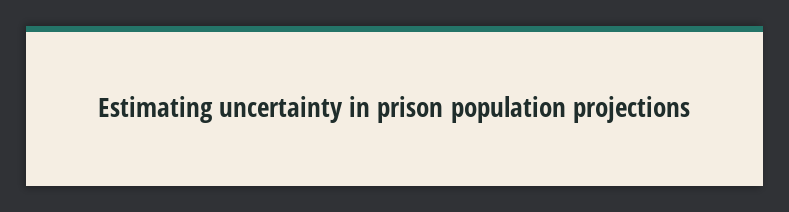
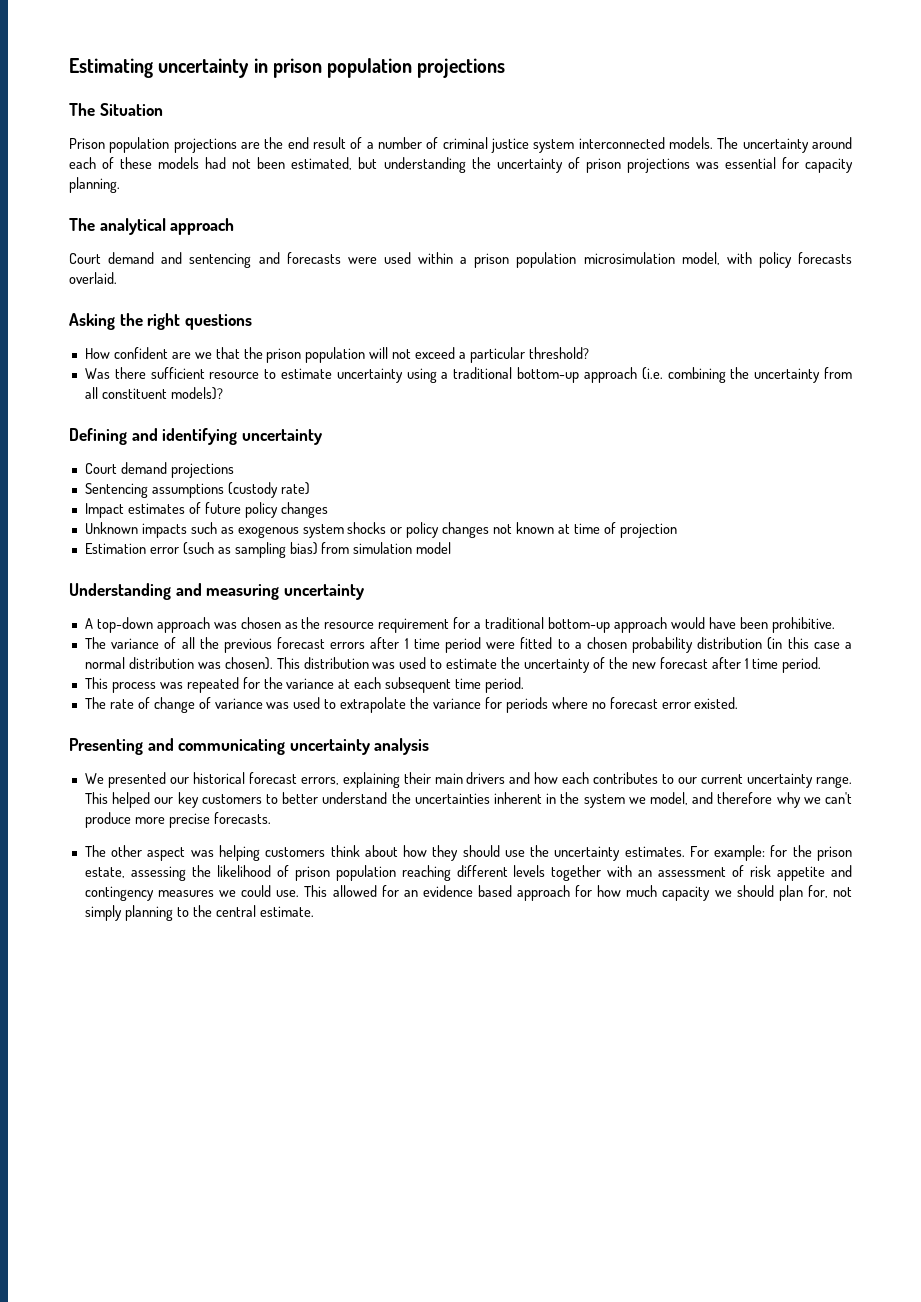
(690, 109) none -> [69,103,163,116] [69,137,852,153] [69,157,853,173] [69,177,120,193] [69,218,235,235] [69,252,852,268] [69,272,117,284] [69,313,252,330] [84,347,589,363] [84,367,852,383] [84,387,223,400] [69,428,322,445] [84,462,234,478] [84,482,310,498] [84,502,328,518] [84,522,677,538] [84,542,452,558] [69,583,364,600] [84,617,835,633] [84,637,852,653] [84,657,822,673] [84,677,525,693] [84,697,739,713] [69,738,430,755] [84,772,852,788] [84,792,852,808] [84,812,271,828] [84,845,852,861] [84,865,853,881] [84,885,852,901] [84,905,314,921] // The Situation // Prison population projections are the end result of a number of criminal justice system interconnected models. The uncertainty around each of these models had not been estimated, but understanding the uncertainty of prison projections was essential for capacity planning. // The analytical approach // Court demand and sentencing and forecasts were used within a prison population microsimulation model, with policy forecasts overlaid. // Asking the right questions // How confident are we that the prison population will not exceed a particular threshold? // Was there sufficient resource to estimate uncertainty using a traditional bottom-up approach (i.e. combining the uncertainty from all constituent models)? // Defining and identifying uncertainty // Court demand projections // Sentencing assumptions (custody rate) // Impact estimates of future policy changes // Unknown impacts such as exogenous system shocks or policy changes not known at time of projection // Estimation error (such as sampling bias) from simulation model // Understanding and measuring uncertainty // A top-down approach was chosen as the resource requirement for a traditional bottom-up approach would have been prohibitive. // The variance of all the previous forecast errors after 1 time period were fitted to a chosen probability distribution (in this case a normal distribution was chosen). This distribution was used to estimate the uncertainty of the new forecast after 1 time period. // This process was repeated for the variance at each subsequent time period. // The rate of change of variance was used to extrapolate the variance for periods where no forecast error existed. // Presenting and communicating uncertainty analysis // We presented our historical forecast errors, explaining their main drivers and how each contributes to our current uncertainty range. This helped our key customers to better understand the uncertainties inherent in the system we model, and therefore why we can't produce more precise forecasts. // The other aspect was helping customers think about how they should use the uncertainty estimates. For example: for the prison estate, assessing the likelihood of prison population reaching different levels together with an assessment of risk appetite and contingency measures we could use. This allowed for an evidence based approach for how much capacity we should plan for, not simply planning to the central estimate.

